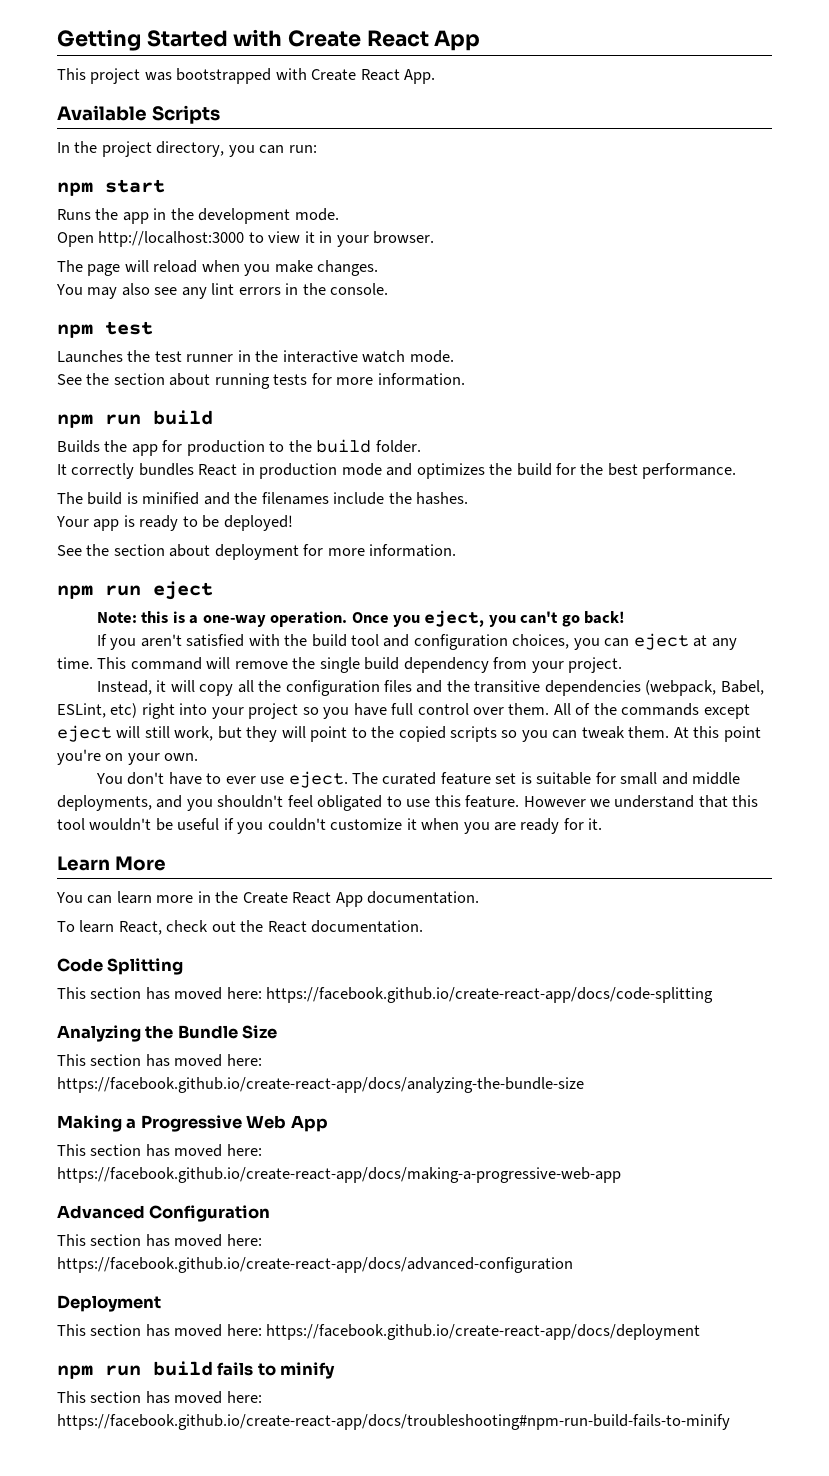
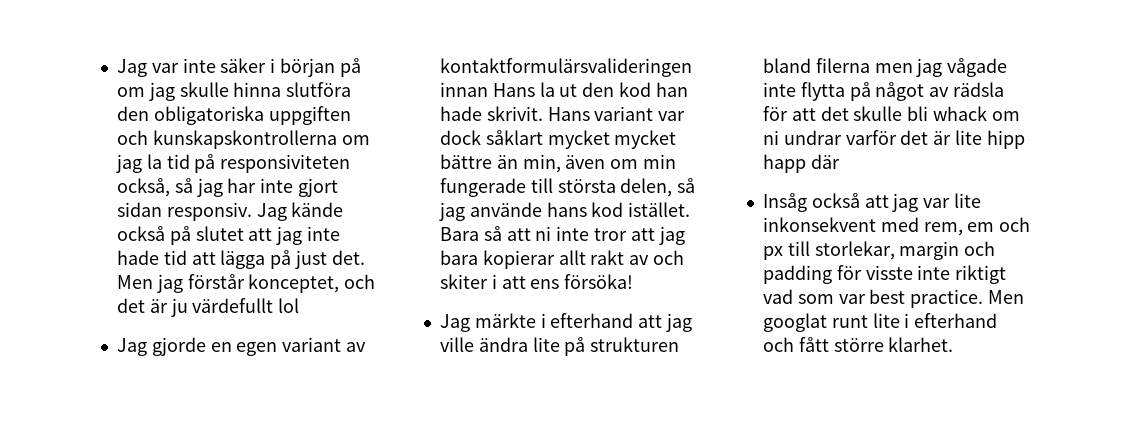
[57,29,481,51] [57,68,436,84] [57,105,220,124] [57,141,317,157] [57,179,165,196] [57,208,339,224] [57,231,435,247] [57,260,379,276] [56,283,389,299] [57,321,153,338] [57,350,454,363] [57,373,465,389] [57,410,213,428] [57,439,421,456] [57,463,737,479] [57,492,469,505] [56,515,293,531] [57,544,457,560] [57,581,213,600] [96,610,626,627] [96,633,737,650] [57,657,623,673] [96,680,764,696] [57,703,750,719] [57,725,761,742] [57,749,199,765] [95,771,741,788] [57,795,759,811] [57,818,603,834] [57,856,166,871] [56,891,480,907] [57,920,424,935] [57,958,184,975] [57,987,714,1003] [57,1025,278,1042] [57,1054,262,1067] [57,1077,584,1093] [57,1115,328,1132] [57,1144,262,1157] [57,1167,621,1183] [57,1205,271,1222] [57,1234,262,1247] [57,1257,573,1273] [57,1295,161,1312] [57,1324,701,1340] [57,1361,336,1379] [57,1391,262,1404] [57,1414,730,1430] Getting Started with Create React App // This project was bootstrapped with Create React App. // Available Scripts // In the project directory, you can run: // npm start // Runs the app in the development mode. // Open http://localhost:3000 to view it in your browser. // The page will reload when you make changes. // You may also see any lint errors in the console. // npm test // Launches the test runner in the interactive watch mode. // See the section about running tests for more information. // npm run build // Builds the app for production to the build folder. // It correctly bundles React in production mode and optimizes the build for the best performance. // The build is minified and the filenames include the hashes. // Your app is ready to be deployed! // See the section about deployment for more information. // npm run eject // Note: this is a one-way operation. Once you eject, you can't go back! // If you aren't satisfied with the build tool and configuration choices, you can eject at any time. This command will remove the single build dependency from your project. // Instead, it will copy all the configuration files and the transitive dependencies (webpack, Babel, ESLint, etc) right into your project so you have full control over them. All of the commands except eject will still work, but they will point to the copied scripts so you can tweak them. At this point you're on your own. // You don't have to ever use eject. The curated feature set is suitable for small and middle deployments, and you shouldn't feel obligated to use this feature. However we understand that this tool wouldn't be useful if you couldn't customize it when you are ready for it. // Learn More // You can learn more in the Create React App documentation. // To learn React, check out the React documentation. // Code Splitting // This section has moved here: https://facebook.github.io/create-react-app/docs/code-splitting // Analyzing the Bundle Size // This section has moved here: https://facebook.github.io/create-react-app/docs/analyzing-the-bundle-size // Making a Progressive Web App // This section has moved here: https://facebook.github.io/create-react-app/docs/making-a-progressive-web-app // Advanced Configuration // This section has moved here: https://facebook.github.io/create-react-app/docs/advanced-configuration // Deployment // This section has moved here: https://facebook.github.io/create-react-app/docs/deployment // npm run build fails to minify // This section has moved here: https://facebook.github.io/create-react-app/docs/troubleshooting#npm-run-build-fails-to-minify -> [116,58,361,77] [116,82,352,101] [116,106,351,125] [116,130,370,149] [115,154,351,173] [116,178,339,197] [116,202,344,221] [116,226,341,245] [116,250,365,269] [116,274,376,293] [116,298,300,317] [116,337,367,356] [439,58,692,77] [439,82,688,97] [439,106,686,121] [439,130,677,149] [439,154,677,173] [439,178,696,197] [438,202,691,221] [439,226,685,245] [439,250,685,269] [439,274,634,289] [439,313,693,332] [439,337,680,356] [762,58,1008,77] [762,82,1005,101] [762,106,1020,121] [762,130,1025,149] [762,154,840,173] [762,193,982,212] [762,217,1031,236] [762,241,996,260] [762,265,1007,284] [762,289,1025,308] [762,313,998,332] [762,337,954,352] Jag var inte säker i början på om jag skulle hinna slutföra den obligatoriska uppgiften och kunskapskontrollerna om jag la tid på responsiviteten också, så jag har inte gjort sidan responsiv. Jag kände också på slutet att jag inte hade tid att lägga på just det. Men jag förstår konceptet, och det är ju värdefullt lol // Jag gjorde en egen variant av kontaktformulärsvalideringen innan Hans la ut den kod han hade skrivit. Hans variant var dock såklart mycket mycket bättre än min, även om min fungerade till största delen, så jag använde hans kod istället. Bara så att ni inte tror att jag bara kopierar allt rakt av och skiter i att ens försöka! // Jag märkte i efterhand att jag ville ändra lite på strukturen bland filerna men jag vågade inte flytta på något av rädsla för att det skulle bli whack om ni undrar varför det är lite hipp happ där // Insåg också att jag var lite inkonsekvent med rem, em och px till storlekar, margin och padding för visste inte riktigt vad som var best practice. Men googlat runt lite i efterhand och fått större klarhet.

